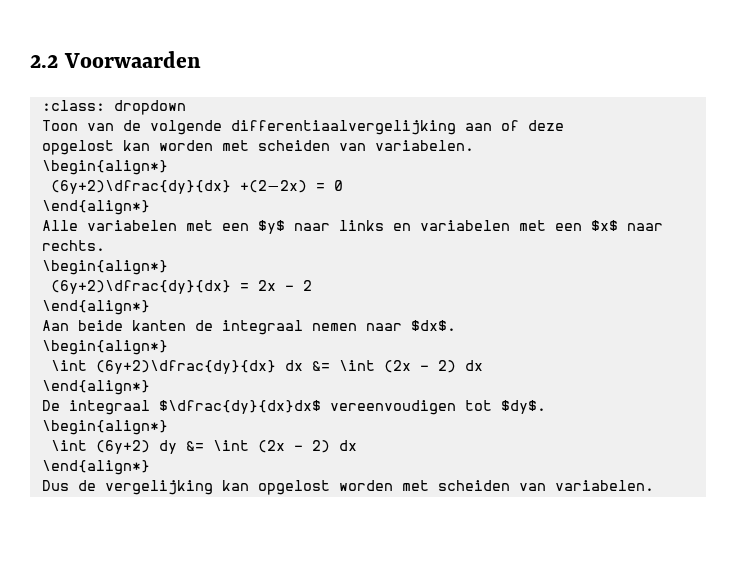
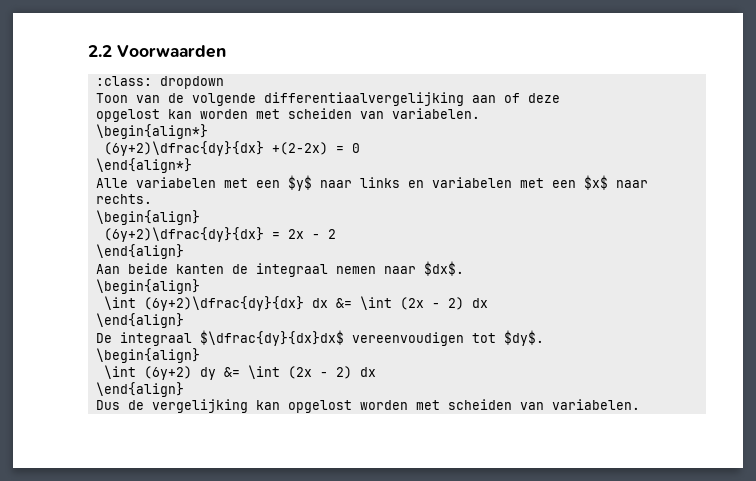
[41,260,168,275] \begin{align*} -> [96,210,201,225] \begin{align}
[41,300,150,315] \end{align*} -> [96,244,185,259] \end{align}
[41,340,168,355] \begin{align*} -> [96,279,201,294] \begin{align}
[41,380,150,395] \end{align*} -> [96,313,185,328] \end{align}
[41,420,168,435] \begin{align*} -> [96,348,201,363] \begin{align}
[41,460,150,475] \end{align*} -> [96,382,185,397] \end{align}

